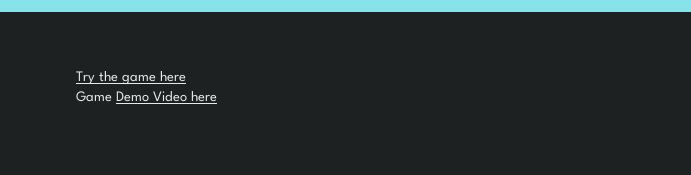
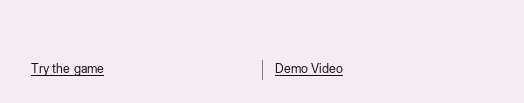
[160,71,186,82] [76,91,112,102] here // Game -> (104, 71) //
[191,91,217,102] here -> (344, 68) none

